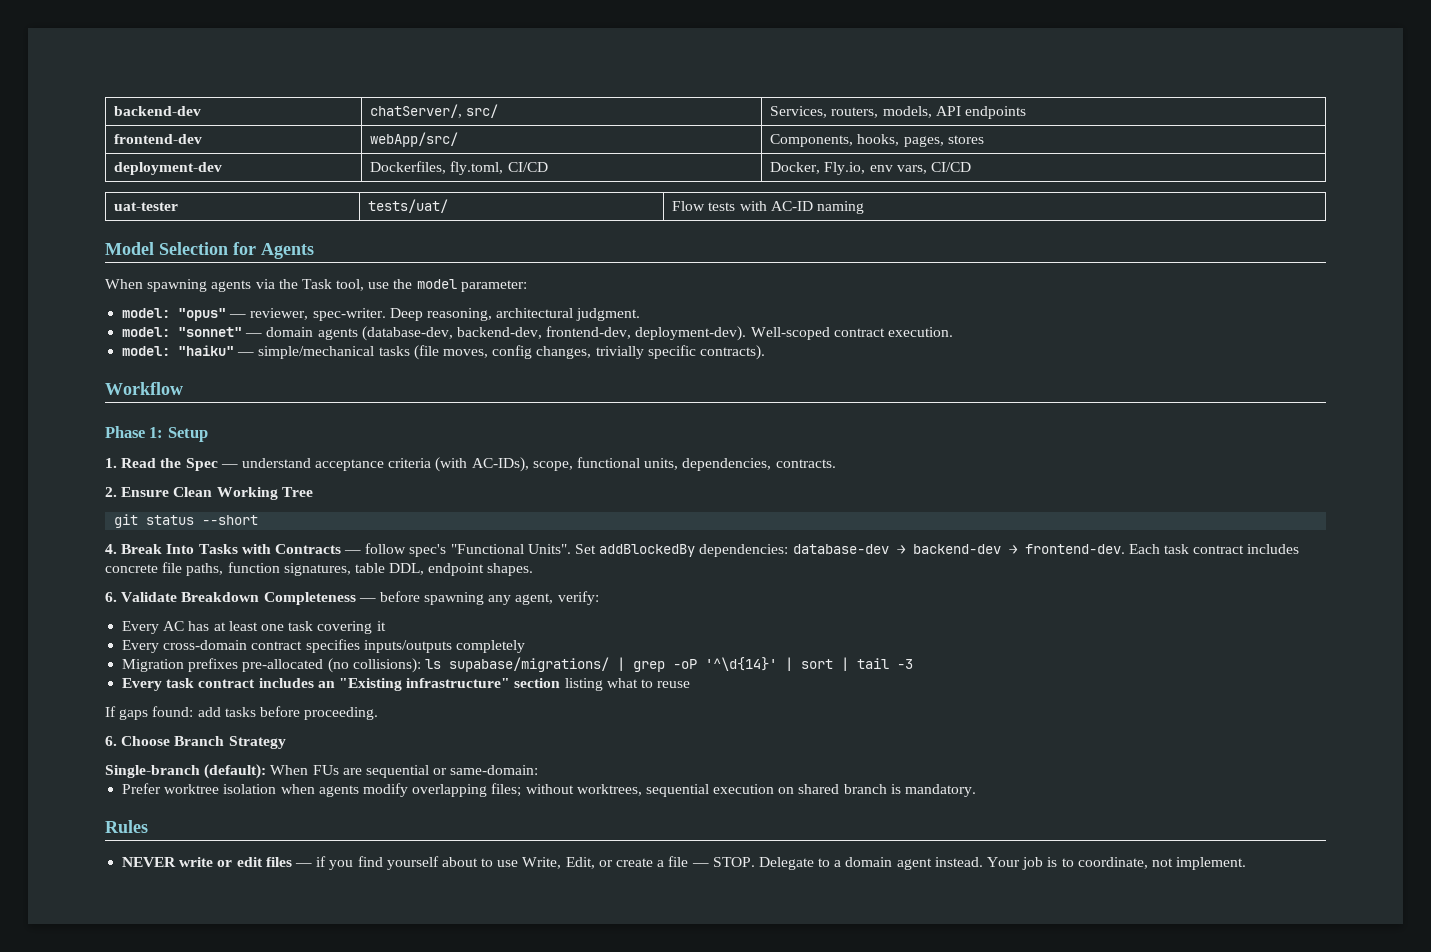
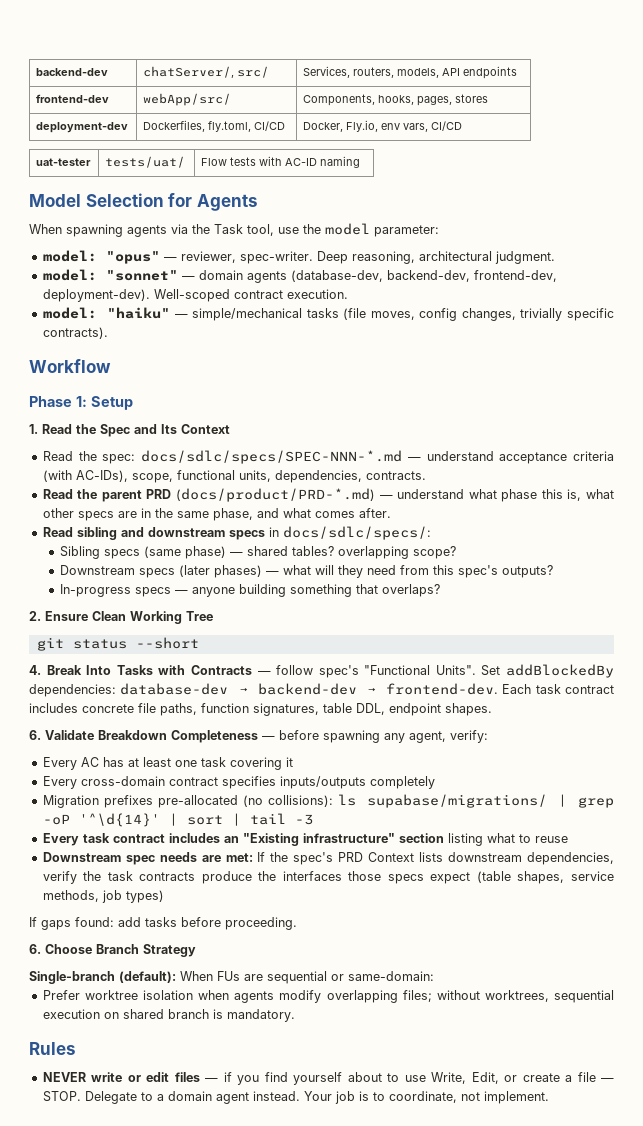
(218, 464) none -> [134,424,230,434] [42,450,402,464] and Its Context // Read the spec: docs/sdlc/specs/SPEC-NNN-*.md
(836, 463) none -> [42,488,615,502] [42,508,391,521] [42,526,431,540] [60,546,457,559] [60,565,554,578] [60,584,441,597] // Read the parent PRD (docs/product/PRD-*.md) — understand what phase this is, what other specs are in the same phase, and what comes after. // Read sibling and downstream specs in docs/sdlc/specs/: // Sibling specs (same phase) — shared tables? overlapping scope? // Downstream specs (later phases) — what will they need from this spec's outputs? // In-progress specs — anyone building something that overlaps?
(691, 684) none -> [42,852,614,865] [42,871,614,884] [42,890,164,903] // Downstream spec needs are met: If the spec's PRD Context lists downstream dependencies, verify the task contracts produce the interfaces those specs expect (table shapes, service methods, job types)

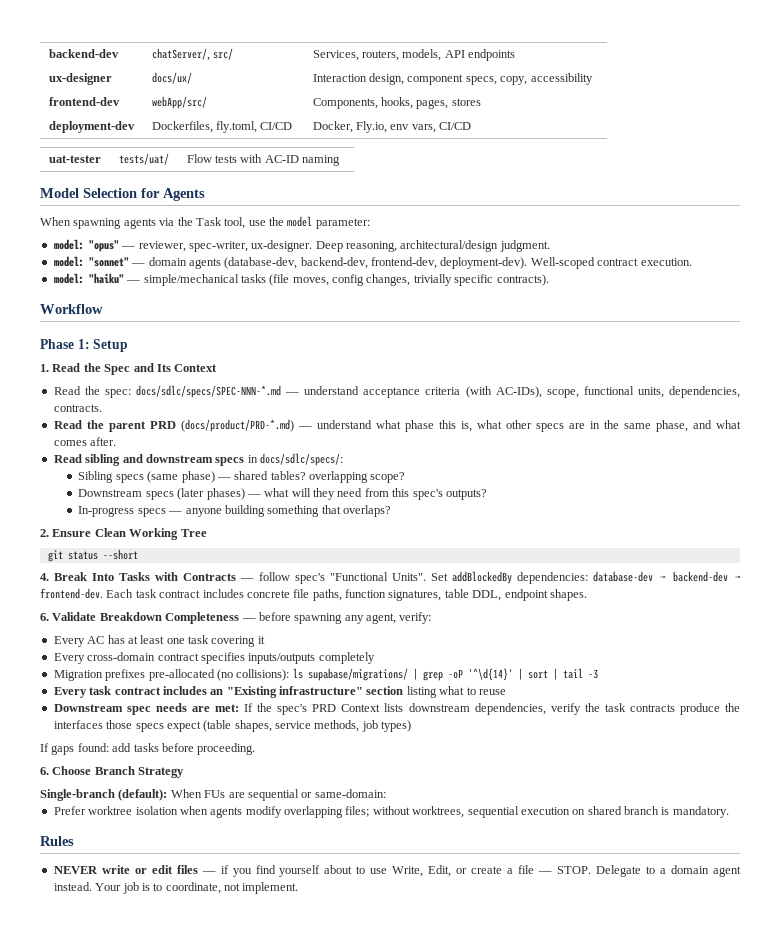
(518, 72) none -> [48,73,112,85] [151,72,192,84] [312,73,593,85] // ux-designer | docs/ux/ | Interaction design, component specs, copy, accessibility
[239,251,313,264] spec-writer. -> [188,240,313,252] spec-writer, ux-designer.
[418,251,492,261] architectural -> [400,240,499,252] architectural/design

